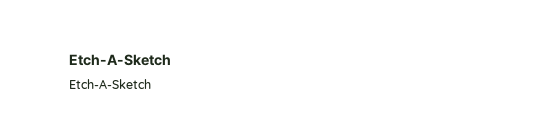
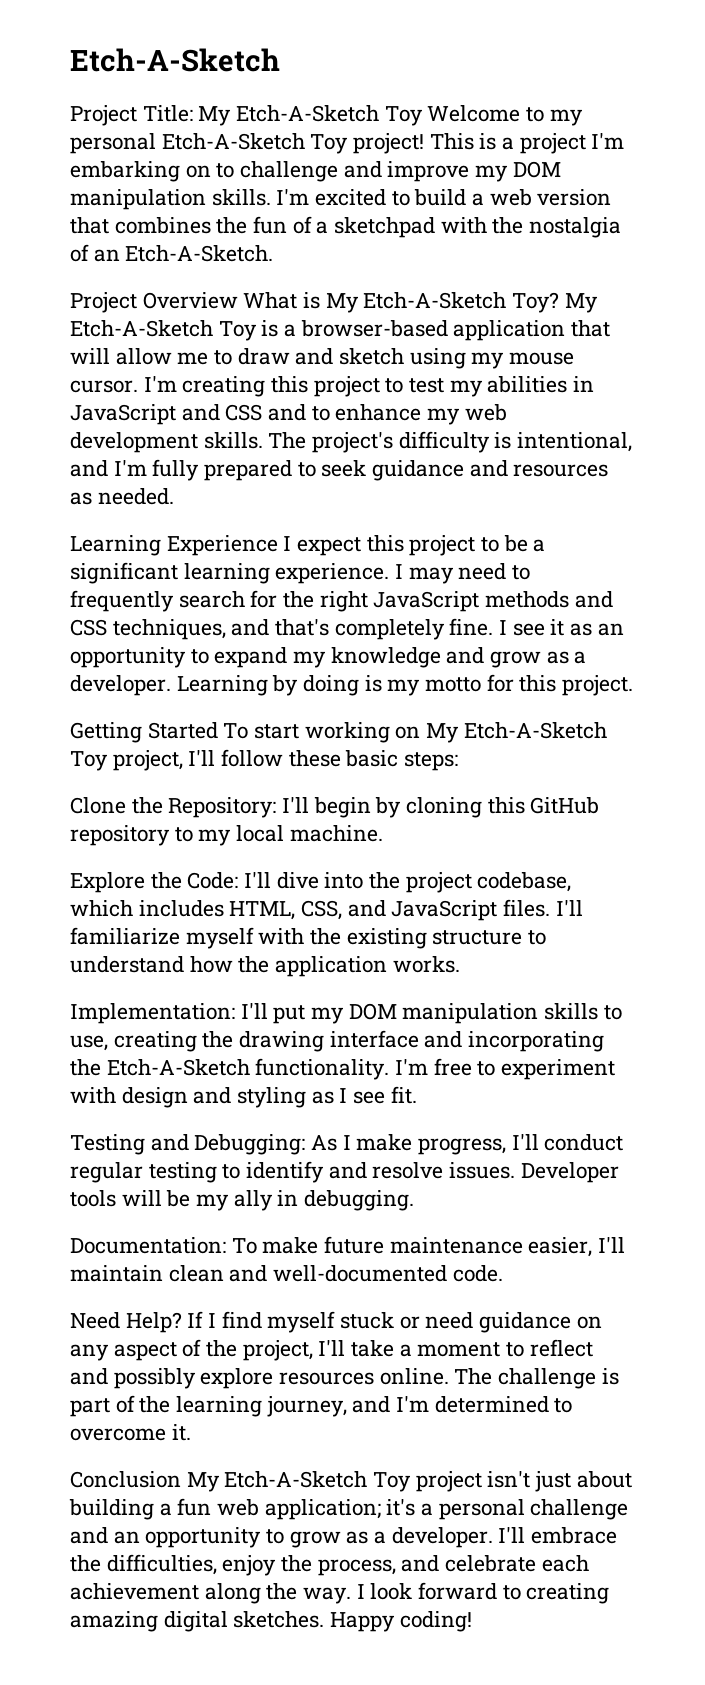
[69,79,151,89] Etch-A-Sketch -> [70,105,583,126] [70,133,625,154] [70,161,561,182] [70,189,612,210] [70,216,622,238] [70,244,274,262] [70,292,598,313] [70,320,611,341] [70,348,575,369] [70,376,595,397] [70,404,507,425] [70,431,633,453] [70,459,609,481] [70,488,174,505] [70,535,546,556] [70,562,531,584] [70,590,613,612] [70,618,624,640] [70,647,587,668] [70,674,634,696] [70,722,607,743] [70,749,459,771] [70,797,600,818] [70,825,383,846] [70,872,572,893] [70,899,583,921] [70,927,547,949] [70,956,460,977] [70,1003,622,1024] [70,1030,605,1052] [70,1058,616,1080] [70,1086,417,1108] [70,1134,624,1155] [70,1161,619,1183] [70,1190,415,1211] [70,1236,626,1257] [70,1265,503,1282] [70,1311,602,1333] [70,1339,593,1361] [70,1368,619,1389] [70,1395,573,1417] [70,1424,191,1441] [70,1471,632,1492] [69,1498,629,1520] [70,1527,618,1548] [70,1554,589,1576] [70,1582,610,1604] [70,1611,472,1632] Project Title: My Etch-A-Sketch Toy Welcome to my personal Etch-A-Sketch Toy project! This is a project I'm embarking on to challenge and improve my DOM manipulation skills. I'm excited to build a web version that combines the fun of a sketchpad with the nostalgia of an Etch-A-Sketch. // Project Overview What is My Etch-A-Sketch Toy? My Etch-A-Sketch Toy is a browser-based application that will allow me to draw and sketch using my mouse cursor. I'm creating this project to test my abilities in JavaScript and CSS and to enhance my web development skills. The project's difficulty is intentional, and I'm fully prepared to seek guidance and resources as needed. // Learning Experience I expect this project to be a significant learning experience. I may need to frequently search for the right JavaScript methods and CSS techniques, and that's completely fine. I see it as an opportunity to expand my knowledge and grow as a developer. Learning by doing is my motto for this project. // Getting Started To start working on My Etch-A-Sketch Toy project, I'll follow these basic steps: // Clone the Repository: I'll begin by cloning this GitHub repository to my local machine. // Explore the Code: I'll dive into the project codebase, which includes HTML, CSS, and JavaScript files. I'll familiarize myself with the existing structure to understand how the application works. // Implementation: I'll put my DOM manipulation skills to use, creating the drawing interface and incorporating the Etch-A-Sketch functionality. I'm free to experiment with design and styling as I see fit. // Testing and Debugging: As I make progress, I'll conduct regular testing to identify and resolve issues. Developer tools will be my ally in debugging. // Documentation: To make future maintenance easier, I'll maintain clean and well-documented code. // Need Help? If I find myself stuck or need guidance on any aspect of the project, I'll take a moment to reflect and possibly explore resources online. The challenge is part of the learning journey, and I'm determined to overcome it. // Conclusion My Etch-A-Sketch Toy project isn't just about building a fun web application; it's a personal challenge and an opportunity to grow as a developer. I'll embrace the difficulties, enjoy the process, and celebrate each achievement along the way. I look forward to creating amazing digital sketches. Happy coding!

